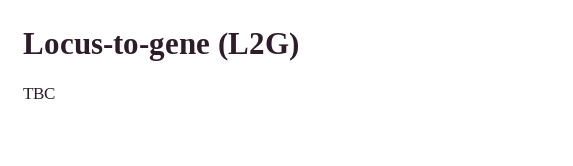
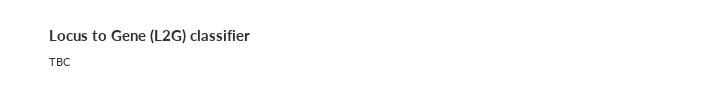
[23,33,210,61] Locus-to-gene -> [49,30,147,41] Locus to Gene
(300, 46) none -> [190,30,251,41] classifier

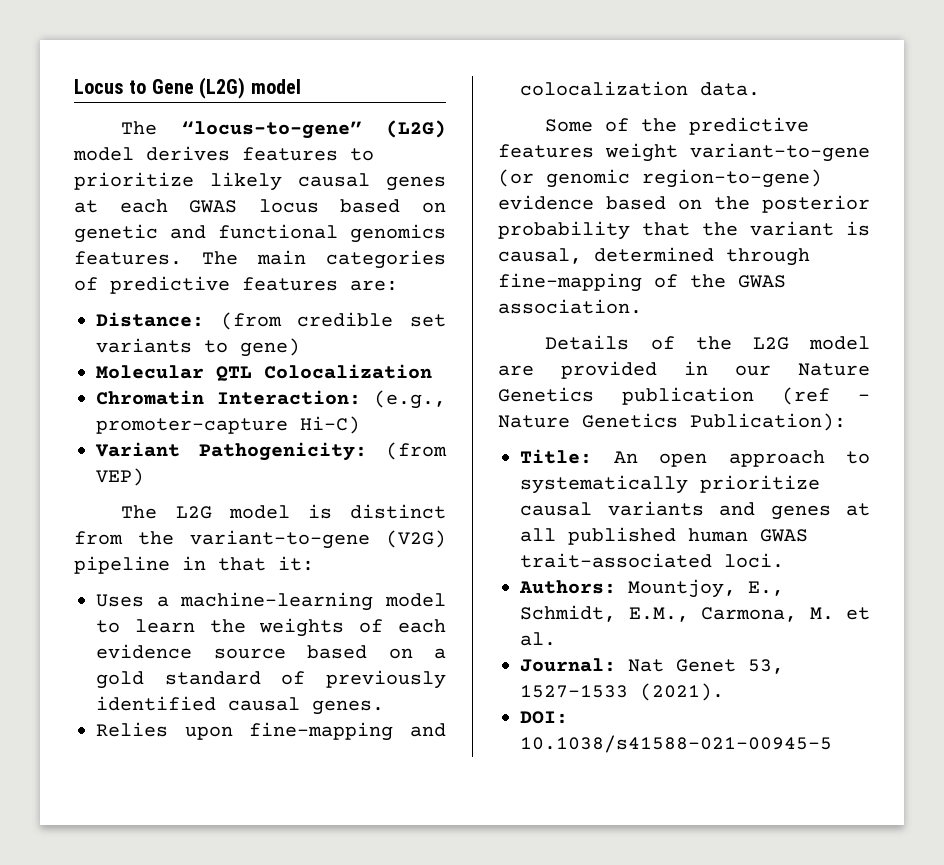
[190,30,251,41] [49,58,71,66] classifier // TBC -> [250,79,301,94] [121,120,446,139] [73,146,374,161] [74,172,446,191] [74,199,446,213] [74,224,446,243] [74,250,446,269] [74,276,398,294] [96,312,446,330] [96,338,300,357] [96,364,432,381] [96,390,446,409] [96,416,360,434] [95,442,447,461] [96,468,144,486] [121,504,446,519] [74,530,446,549] [74,556,314,574] [96,592,447,611] [96,618,446,637] [96,644,446,659] [96,670,446,689] [96,696,384,715] [96,722,447,741] [520,81,760,96] [545,117,810,135] [498,143,870,162] [498,169,822,188] [498,195,870,213] [498,221,870,240] [498,247,810,266] [498,273,786,292] [498,299,642,314] [545,335,870,350] [498,361,870,379] [498,387,870,405] [498,413,846,431] [520,449,870,467] [520,475,820,494] [520,501,870,520] [520,527,808,545] [520,553,784,568] [519,579,784,598] [520,605,870,622] [520,632,556,646] [520,658,784,674] [520,683,724,701] [520,711,568,724] [520,735,832,753] model // The “locus-to-gene” (L2G) model derives features to prioritize likely causal genes at each GWAS locus based on genetic and functional genomics features. The main categories of predictive features are: // Distance: (from credible set variants to gene) // Molecular QTL Colocalization // Chromatin Interaction: (e.g., promoter-capture Hi-C) // Variant Pathogenicity: (from VEP) // The L2G model is distinct from the variant-to-gene (V2G) pipeline in that it: // Uses a machine-learning model to learn the weights of each evidence source based on a gold standard of previously identified causal genes. // Relies upon fine-mapping and colocalization data. // Some of the predictive features weight variant-to-gene (or genomic region-to-gene) evidence based on the posterior probability that the variant is causal, determined through fine-mapping of the GWAS association. // Details of the L2G model are provided in our Nature Genetics publication (ref - Nature Genetics Publication): // Title: An open approach to systematically prioritize causal variants and genes at all published human GWAS trait-associated loci. // Authors: Mountjoy, E., Schmidt, E.M., Carmona, M. et al. // Journal: Nat Genet 53, 1527–1533 (2021). // DOI: 10.1038/s41588-021-00945-5

